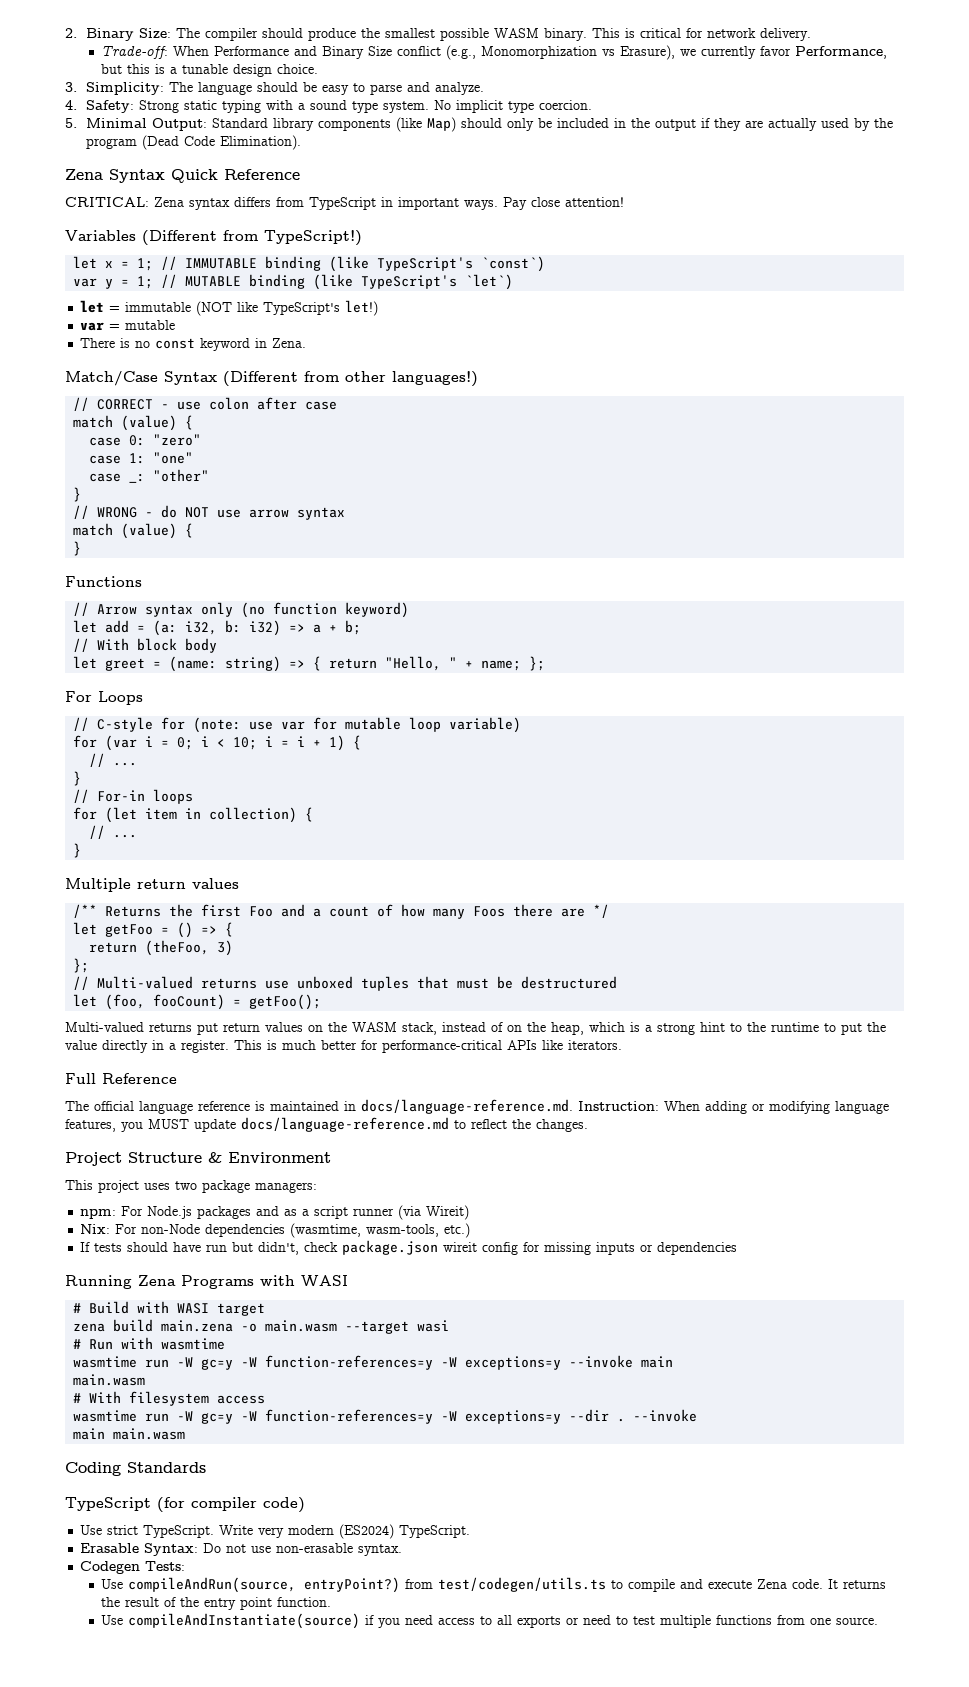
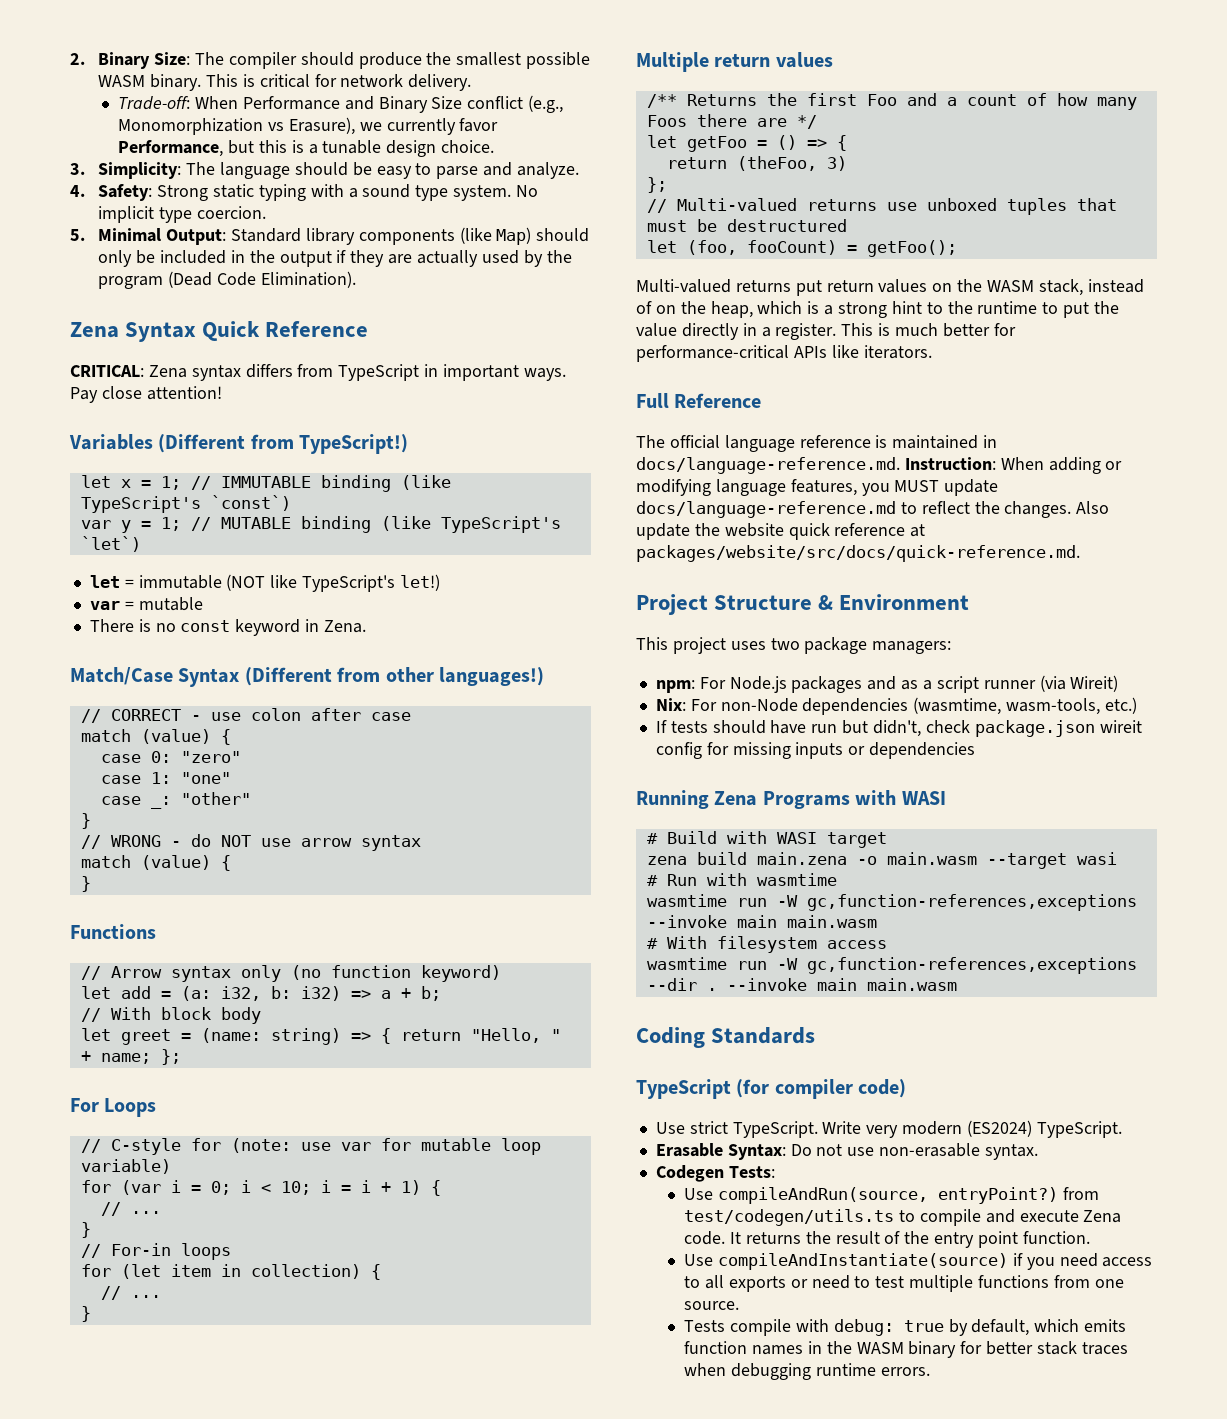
(588, 1125) none -> [1076,501,1110,514] [636,523,926,540] [636,545,1080,562] Also update the website quick reference at packages/website/src/docs/quick-reference.md.
[201,1355,674,1370] gc=y -W function-references=y -W exceptions=y --invoke main // -> [806,894,1137,911] [646,915,777,928] gc,function-references,exceptions --invoke main
[201,1409,562,1424] gc=y -W function-references=y -W exceptions=y -> [806,957,1137,974] gc,function-references,exceptions
(698, 1415) // -> (807, 984) none
(879, 1621) none -> [684,1319,1127,1336] [684,1341,1128,1358] [684,1363,930,1380] // Tests compile with debug: true by default, which emits function names in the WASM binary for better stack traces when debugging runtime errors.

